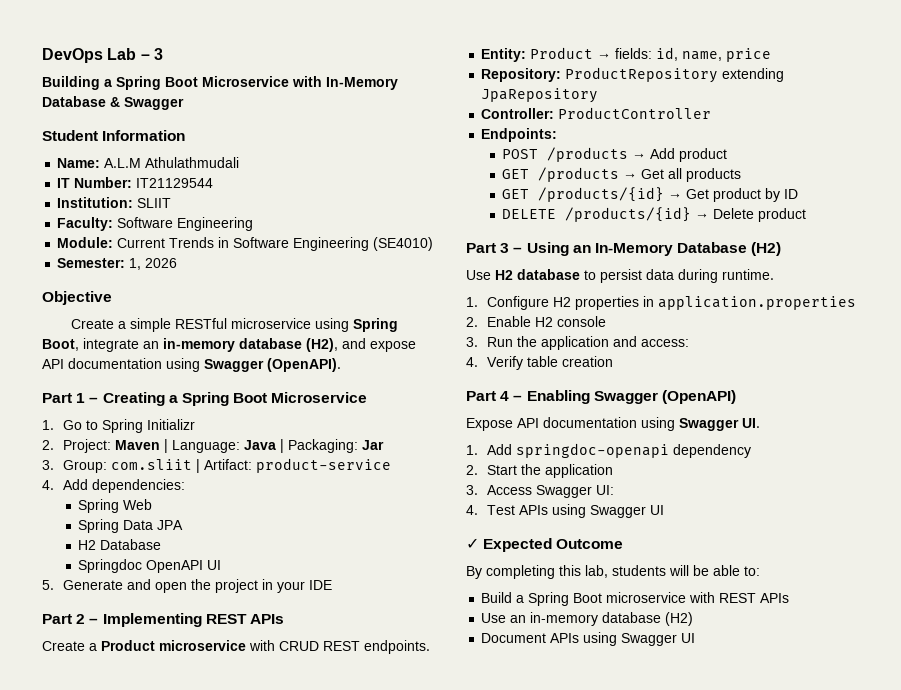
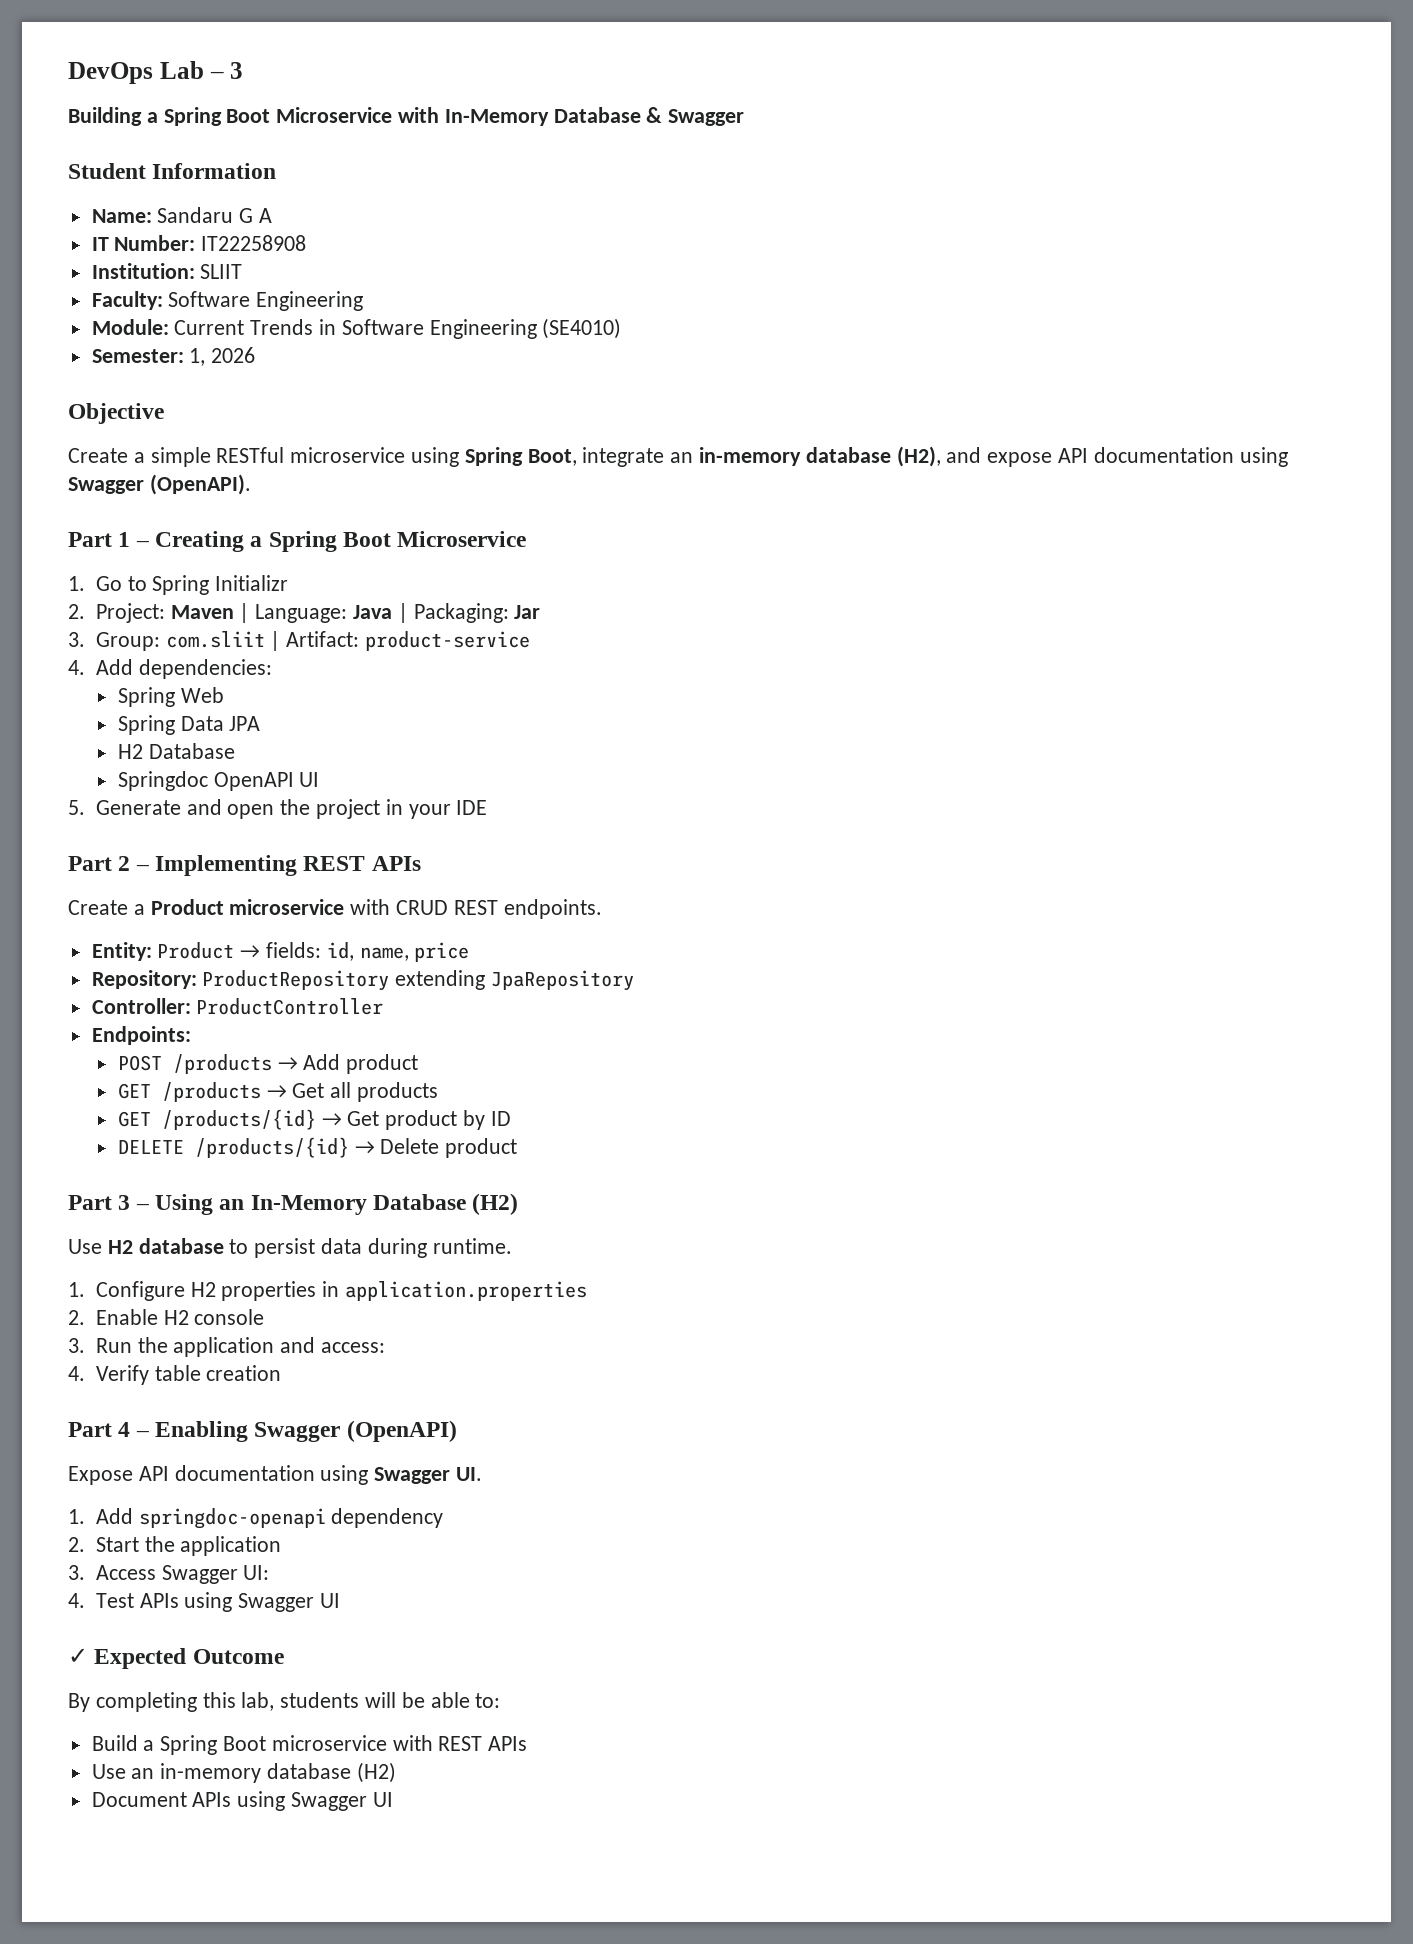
[104,157,240,168] A.L.M Athulathmudali -> [157,207,273,223] Sandaru G A
[136,178,214,188] IT21129544 -> [201,235,307,251] IT22258908

